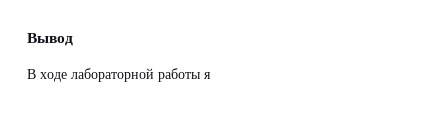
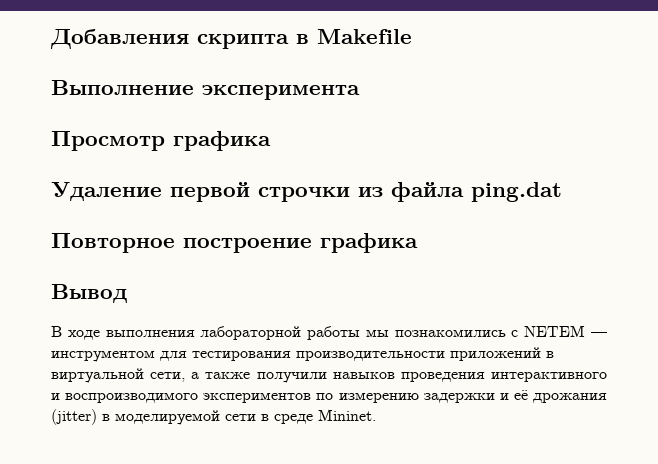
(27, 39) none -> [50,29,412,49] [51,80,360,100] [51,131,271,151] [51,182,562,202] [51,233,418,253] Добавления скрипта в Makefile // Выполнение эксперимента // Просмотр графика // Удаление первой строчки из файла ping.dat // Повторное построение графика //
(67, 77) none -> [105,330,195,337] выполнения
[204,72,211,79] я -> [365,325,607,337] [51,347,554,362] [51,368,607,383] [51,390,607,403] [51,409,376,425] мы познакомились с NETEM — инструментом для тестирования производительности приложений в виртуальной сети, а также получили навыков проведения интерактивного и воспроизводимого экспериментов по измерению задержки и её дрожания (jitter) в моделируемой сети в среде Mininet.

